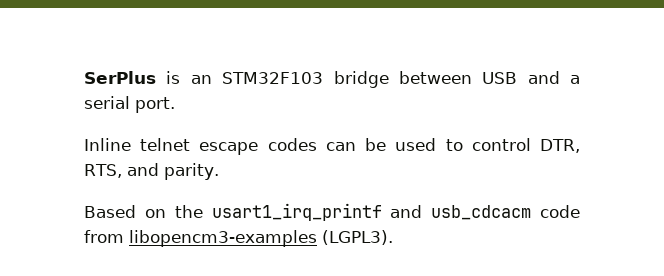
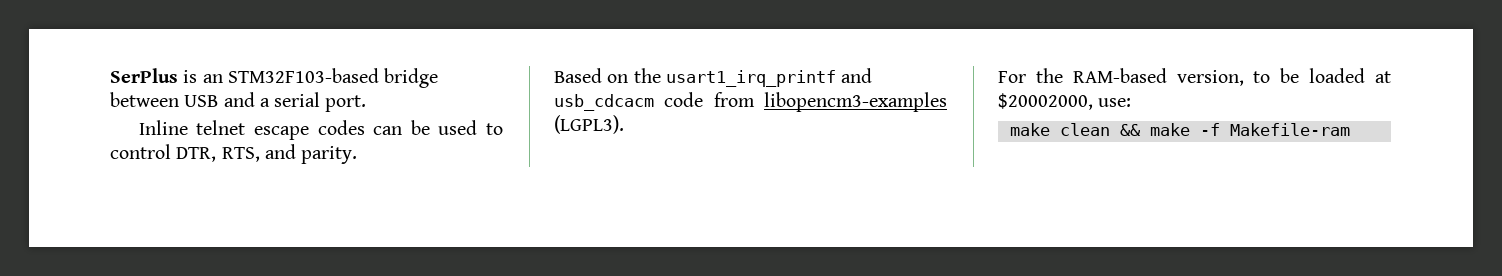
[222,72,324,84] STM32F103 -> [227,68,379,83] STM32F103-based
(393, 237) none -> [998,68,1391,86] [998,93,1132,110] [1009,123,1350,136] // For the RAM-based version, to be loaded at $20002000, use: // make clean && make -f Makefile-ram

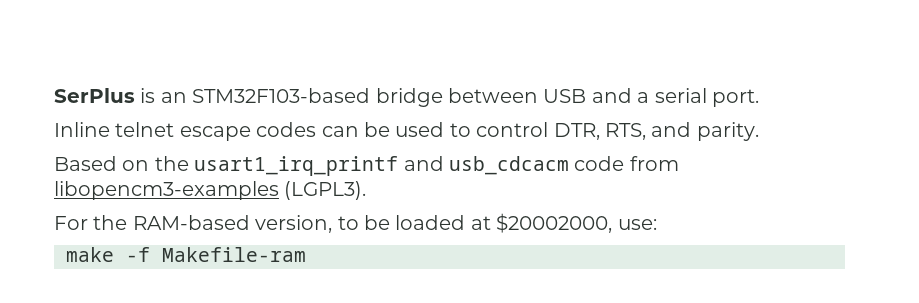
[1059,123,1190,136] clean && make -> (114, 254) none

